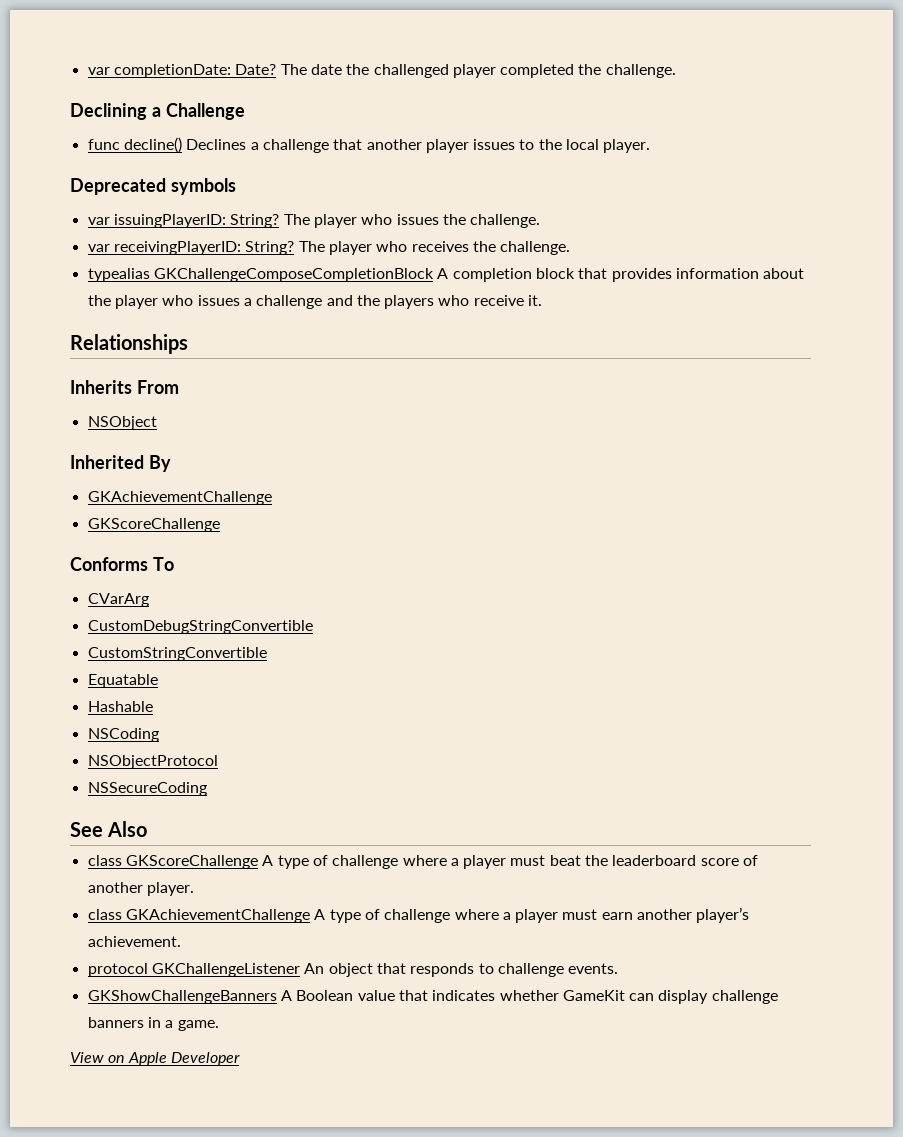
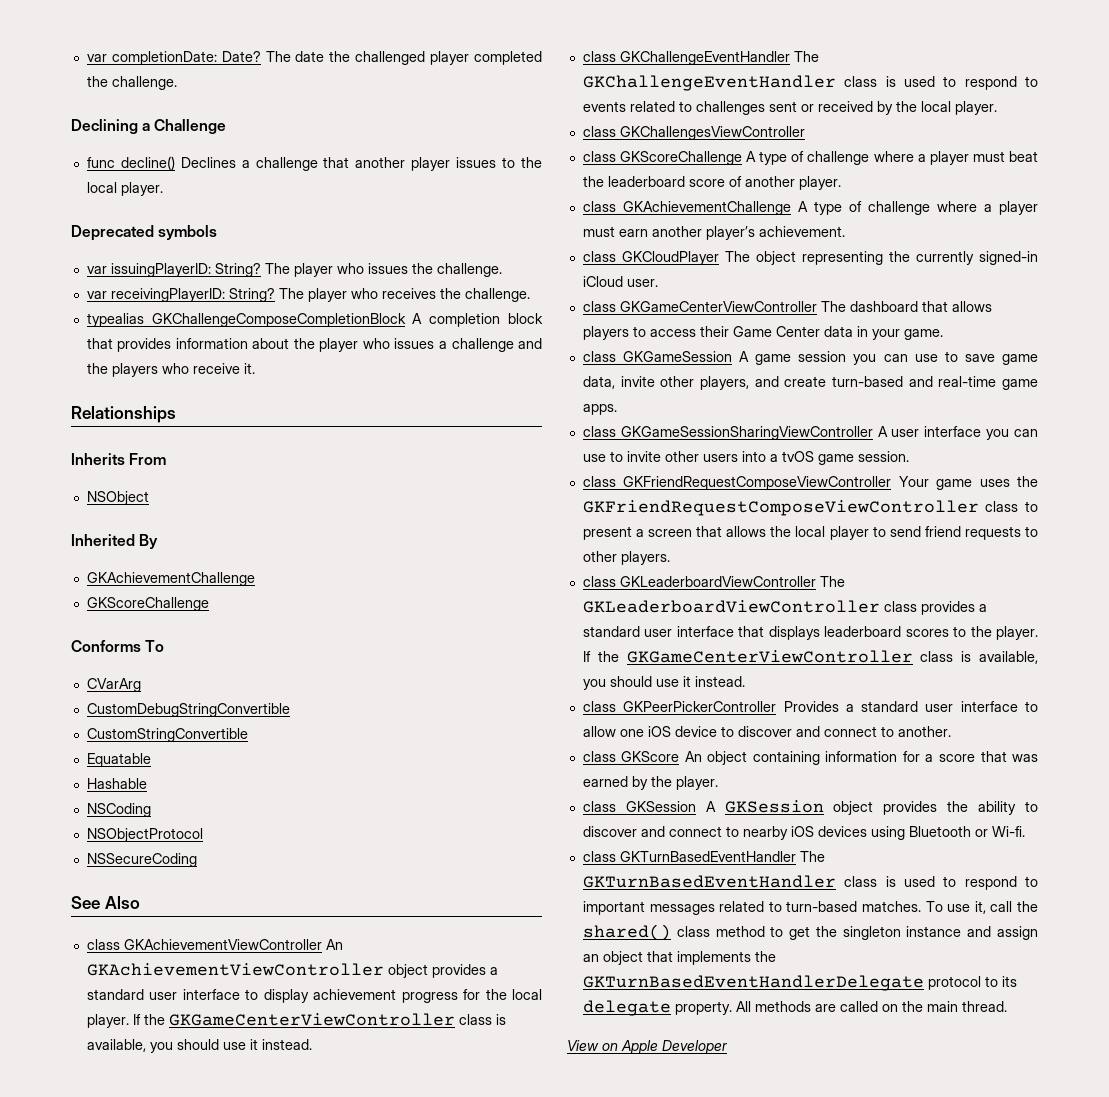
(148, 829) none -> [86,939,343,950] [86,963,498,978] [86,989,542,1003] [86,1013,506,1028] [86,1039,312,1053] [582,51,819,65] [582,75,1038,91] [582,101,997,115] [582,126,805,140] // class GKAchievementViewController An GKAchievementViewController object provides a standard user interface to display achievement progress for the local player. If the GKGameCenterViewController class is available, you should use it instead. // class GKChallengeEventHandler The GKChallengeEventHandler class is used to respond to events related to challenges sent or received by the local player. // class GKChallengesViewController
[87,963,619,977] [87,990,778,1004] [87,1017,219,1031] protocol GKChallengeListener An object that responds to challenge events. // GKShowChallengeBanners A Boolean value that indicates whether GameKit can display challenge banners in a game. -> [582,251,1038,265] [582,276,658,287] [582,301,992,312] [582,326,943,340] [582,351,1038,365] [582,376,1038,390] [582,404,617,415] [582,426,1038,440] [582,451,909,465] [582,476,1038,490] [582,500,1038,516] [582,526,1038,540] [582,551,670,565] [582,576,845,587] [582,600,987,615] [582,626,1038,640] [582,650,1038,664] [582,676,745,690] [582,701,1038,712] [582,726,951,737] [582,751,1038,765] [582,776,718,790] [582,800,1038,815] [582,826,1025,840] [582,851,825,862] [582,875,1038,890] [582,901,1038,915] [582,924,1038,941] [582,951,776,965] [582,975,1017,991] [582,1000,1007,1016] class GKCloudPlayer The object representing the currently signed-in iCloud user. // class GKGameCenterViewController The dashboard that allows players to access their Game Center data in your game. // class GKGameSession A game session you can use to save game data, invite other players, and create turn-based and real-time game apps. // class GKGameSessionSharingViewController A user interface you can use to invite other users into a tvOS game session. // class GKFriendRequestComposeViewController Your game uses the GKFriendRequestComposeViewController class to present a screen that allows the local player to send friend requests to other players. // class GKLeaderboardViewController The GKLeaderboardViewController class provides a standard user interface that displays leaderboard scores to the player. If the GKGameCenterViewController class is available, you should use it instead. // class GKPeerPickerController Provides a standard user interface to allow one iOS device to discover and connect to another. // class GKScore An object containing information for a score that was earned by the player. // class GKSession A GKSession object provides the ability to discover and connect to nearby iOS devices using Bluetooth or Wi-fi. // class GKTurnBasedEventHandler The GKTurnBasedEventHandler class is used to respond to important messages related to turn-based matches. To use it, call the shared() class method to get the singleton instance and assign an object that implements the GKTurnBasedEventHandlerDelegate protocol to its delegate property. All methods are called on the main thread.

